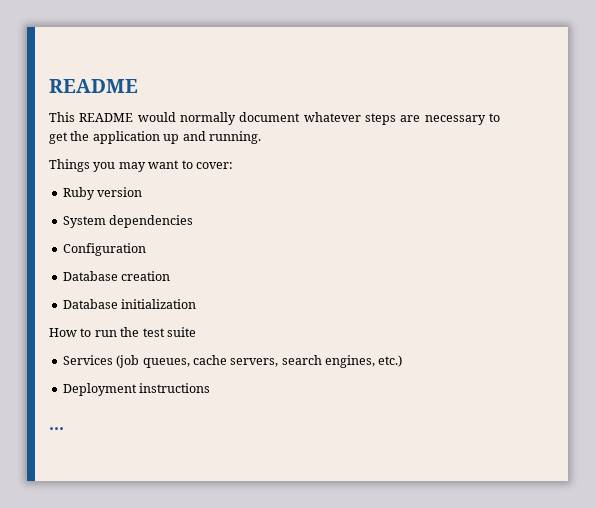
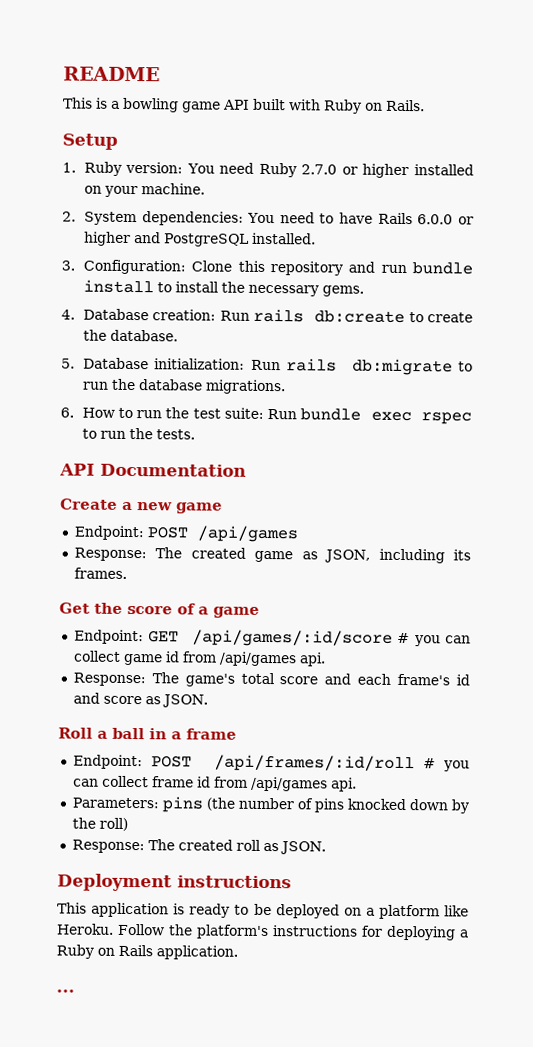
[79,112,500,125] [49,131,261,144] [49,159,233,172] [62,187,143,200] [62,215,194,228] [62,243,146,256] [62,271,171,281] [62,299,197,309] README would normally document whatever steps are necessary to get the application up and running. // Things you may want to cover: // Ruby version // System dependencies // Configuration // Database creation // Database initialization // -> [96,97,425,114] [62,133,118,150] [62,161,475,179] [83,183,205,198] [62,211,475,226] [83,231,316,247] [61,259,473,276] [82,279,364,297] [61,308,473,324] [82,329,178,342] [61,357,473,376] [81,378,286,395] [60,407,74,418] is a bowling game API built with Ruby on Rails. // Setup // 1. Ruby version: You need Ruby 2.7.0 or higher installed on your machine. // 2. System dependencies: You need to have Rails 6.0.0 or higher and PostgreSQL installed. // 3. Configuration: Clone this repository and run bundle install to install the necessary gems. // 4. Database creation: Run rails db:create to create the database. // 5. Database initialization: Run rails db:migrate to run the database migrations. // 6.
[166,327,196,337] [62,355,403,368] [62,383,211,396] suite // Services (job queues, cache servers, search engines, etc.) // Deployment instructions -> [223,407,472,425] [81,427,195,440] [59,463,246,477] [60,498,223,514] [73,525,298,543] [73,547,471,564] [73,567,127,579] [59,602,260,618] [73,629,471,647] [72,650,326,667] [72,672,471,687] [72,692,208,708] [58,727,237,740] [72,754,470,773] [72,775,357,792] [71,796,470,814] [71,817,128,831] [71,839,326,855] [57,873,292,892] [57,902,470,920] [56,923,469,941] [56,944,238,960] suite: Run bundle exec rspec to run the tests. // API Documentation // Create a new game // Endpoint: POST /api/games // Response: The created game as JSON, including its frames. // Get the score of a game // Endpoint: GET /api/games/:id/score # you can collect game id from /api/games api. // Response: The game's total score and each frame's id and score as JSON. // Roll a ball in a frame // Endpoint: POST /api/frames/:id/roll # you can collect frame id from /api/games api. // Parameters: pins (the number of pins knocked down by the roll) // Response: The created roll as JSON. // Deployment instructions // This application is ready to be deployed on a platform like Heroku. Follow the platform's instructions for deploying a Ruby on Rails application.

